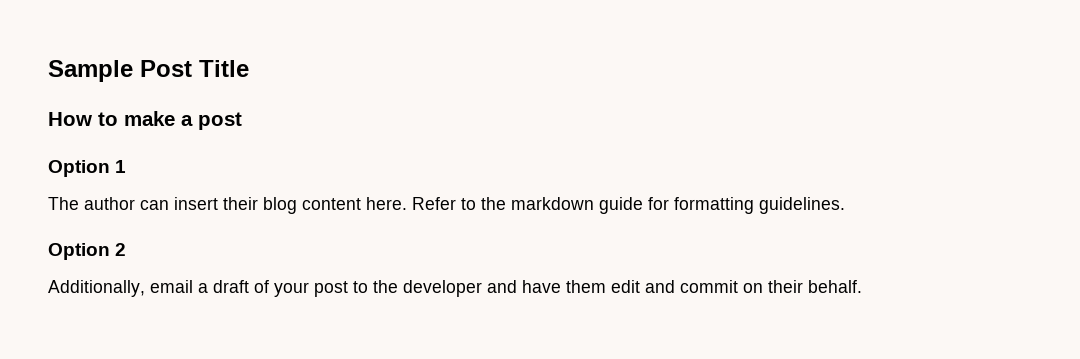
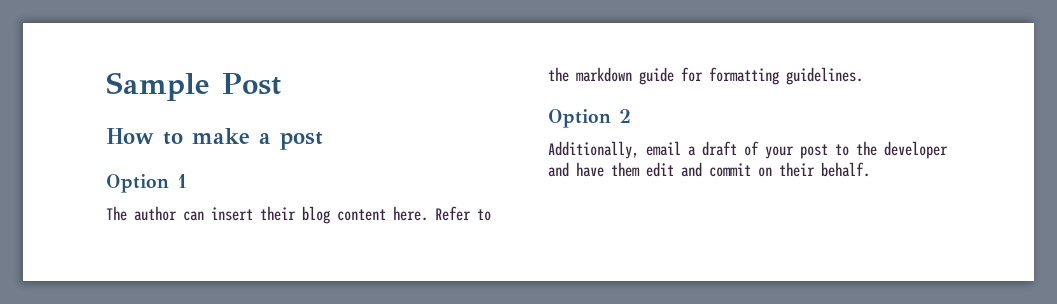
[199,60,249,77] Title -> (281, 84) none

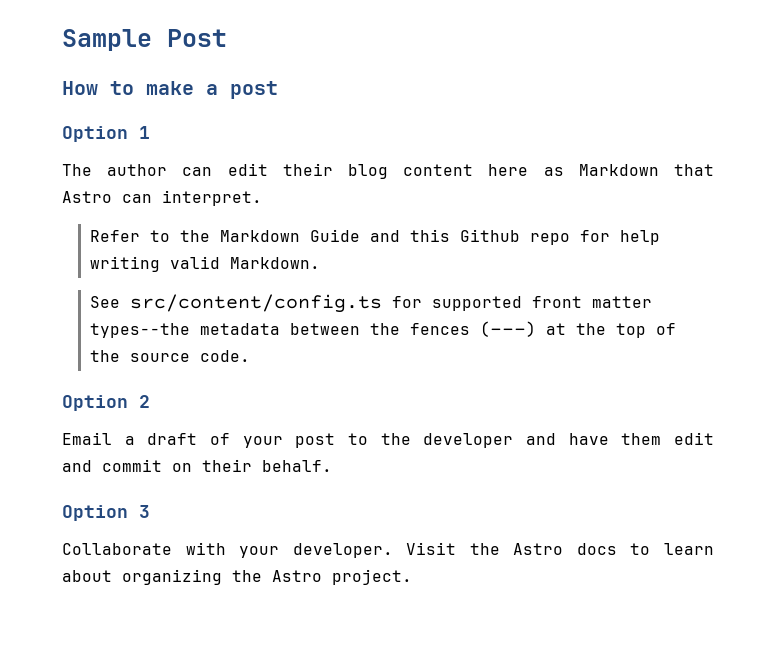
[211,207,253,221] insert -> [227,163,268,176] edit
[393,206,491,221] [548,67,863,85] here. Refer to the markdown guide for formatting guidelines. -> [488,164,714,176] [62,190,262,206] [89,229,660,245] [89,256,320,272] [89,294,652,313] [89,321,676,338] [89,350,250,362] here as Markdown that Astro can interpret. // Refer to the Markdown Guide and this Github repo for help writing valid Markdown. // See src/content/config.ts for supported front matter types--the metadata between the fences (---) at the top of the source code.
[548,141,681,159] Additionally, email -> [62,432,112,445] Email
(870, 169) none -> [62,505,150,521] [62,542,714,558] [62,569,412,585] // Option 3 // Collaborate with your developer. Visit the Astro docs to learn about organizing the Astro project.

